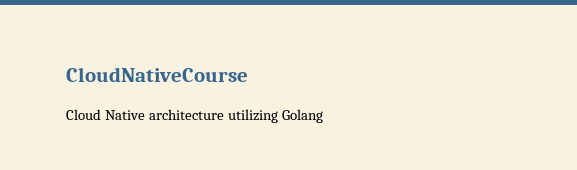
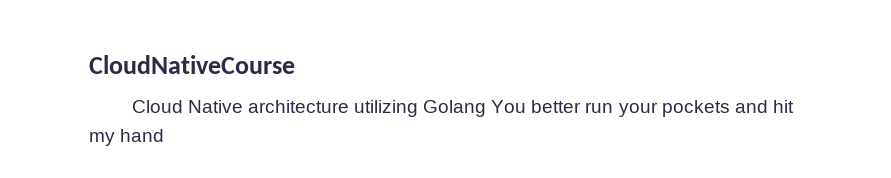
(323, 116) none -> [491,100,794,117] [89,129,165,146] You better run your pockets and hit my hand

